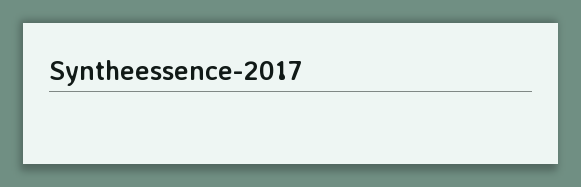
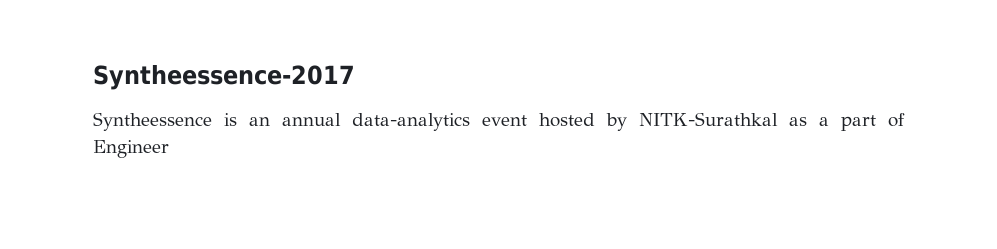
(302, 73) none -> [93,112,905,131] [93,140,169,158] // Syntheessence is an annual data-analytics event hosted by NITK-Surathkal as a part of Engineer

